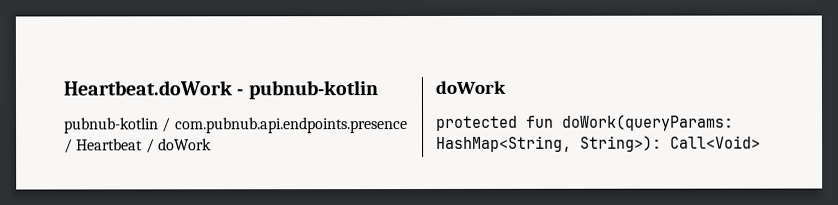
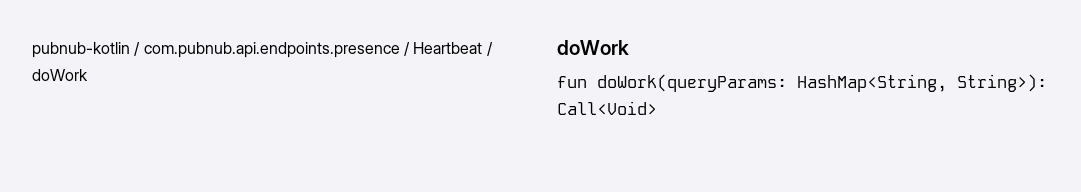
[63,80,378,100] Heartbeat.doWork - pubnub-kotlin // -> (32, 50) none
[436,115,518,131] protected -> (629, 47) none

